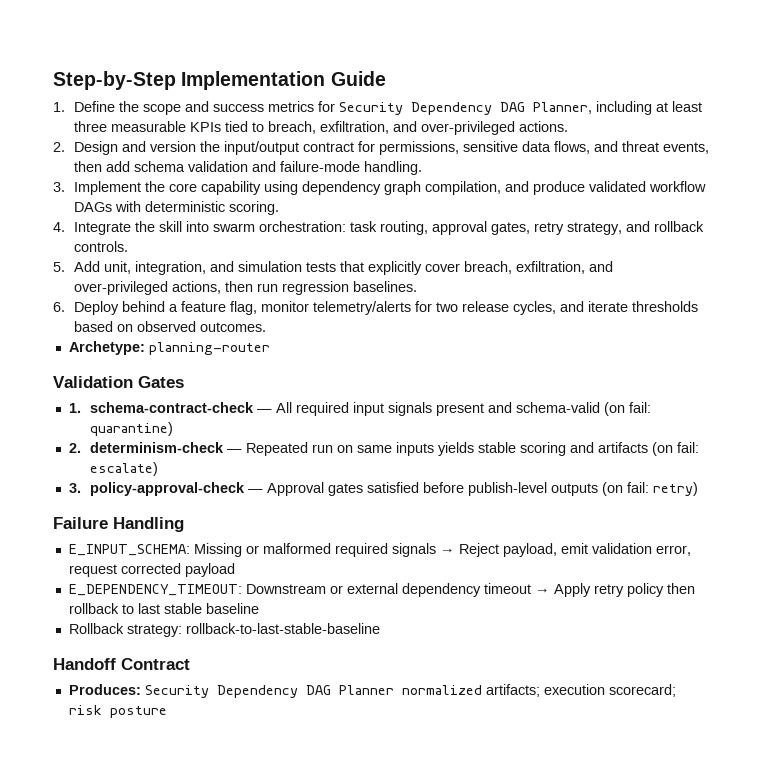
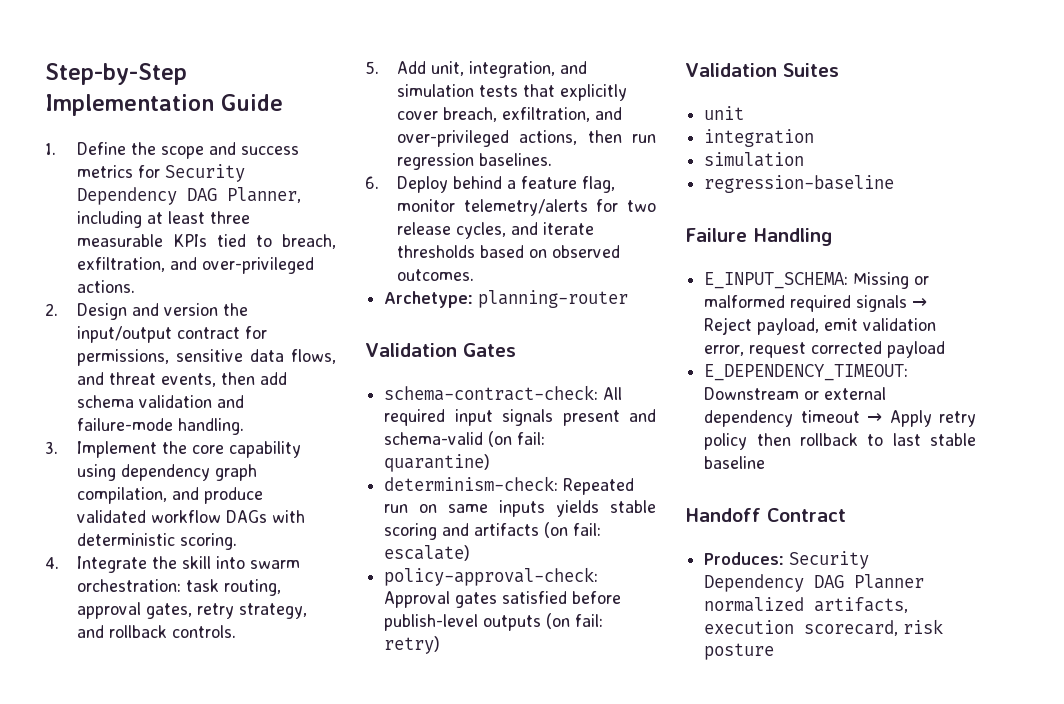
[68,402,272,413] 1. schema-contract-check — -> [384,385,599,401] schema-contract-check:
[68,442,242,453] 2. determinism-check — -> [384,476,559,491] determinism-check:
[68,482,263,496] 3. policy-approval-check — -> [384,567,599,586] policy-approval-check:
(698, 489) none -> [685,63,839,77] [704,106,745,120] [704,129,815,147] [704,152,805,167] [704,175,895,193] // Validation Suites // unit // integration // simulation // regression-baseline
[68,623,380,637] // Rollback strategy: rollback-to-last-stable-baseline -> (766, 462) none
[485,684,676,697] artifacts; execution scorecard; -> [814,597,909,613] [704,620,899,636] artifacts, execution scorecard,

